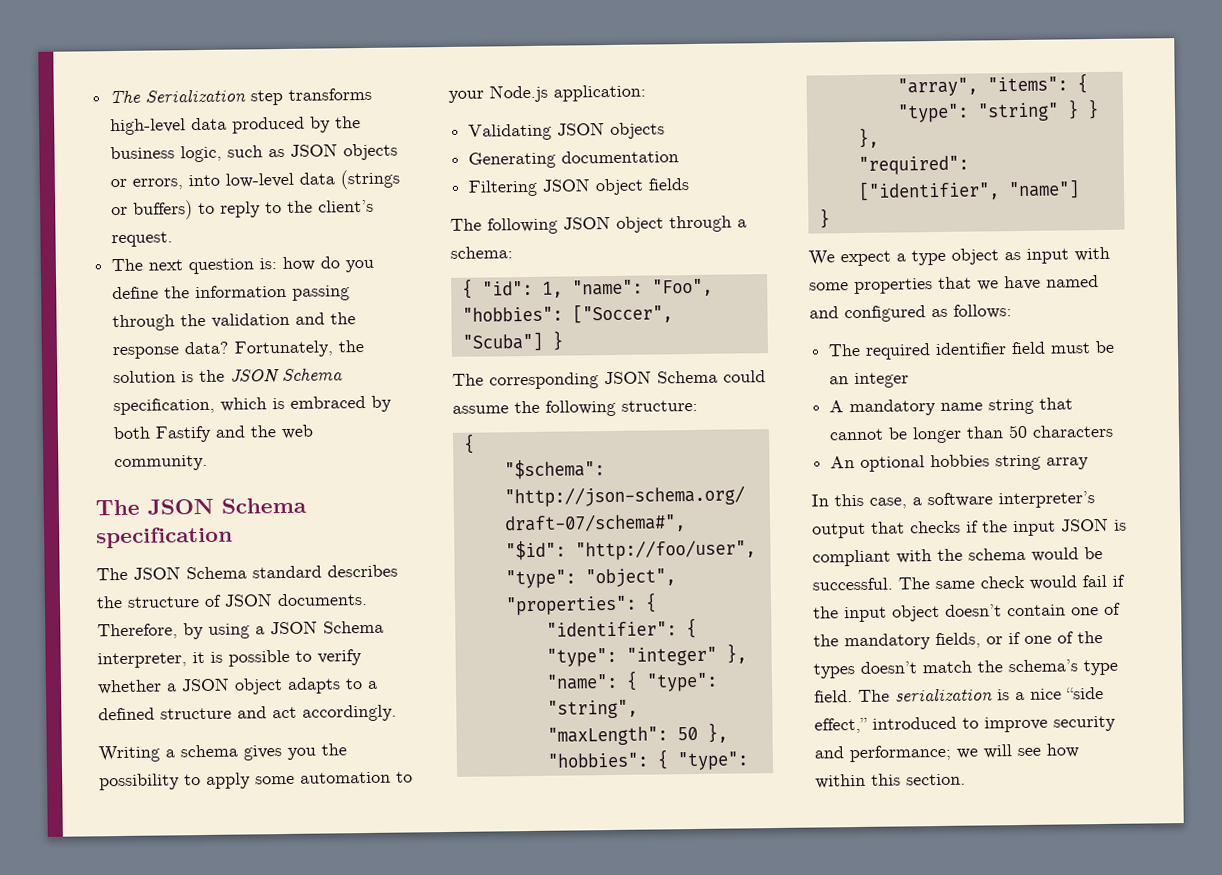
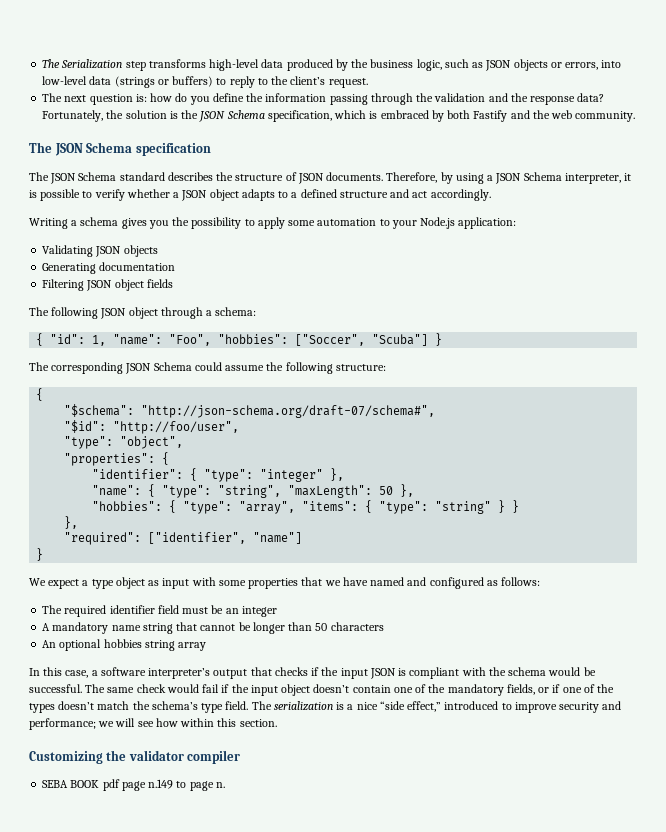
(966, 779) none -> [29,750,241,764] [42,779,225,791] // Customizing the validator compiler // SEBA BOOK pdf page n.149 to page n.

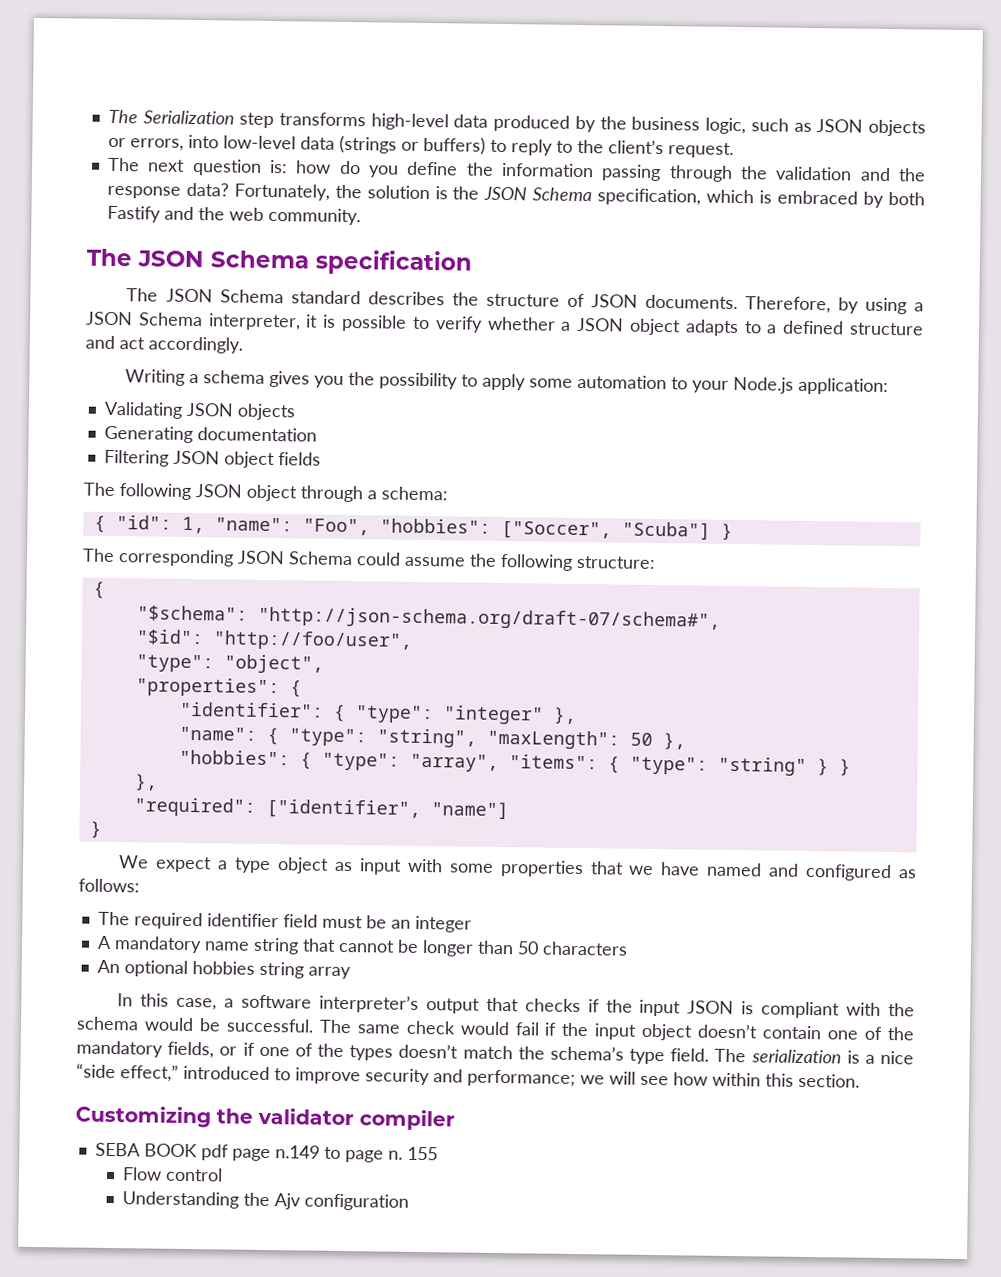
(225, 785) none -> [406,1146,438,1161] [122,1167,224,1182] [122,1191,410,1211] 155 // Flow control // Understanding the Ajv configuration

